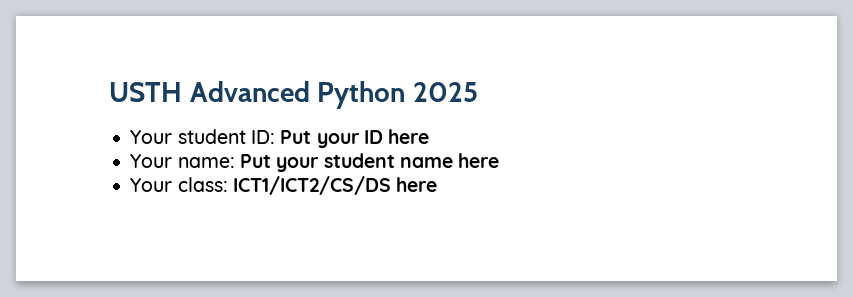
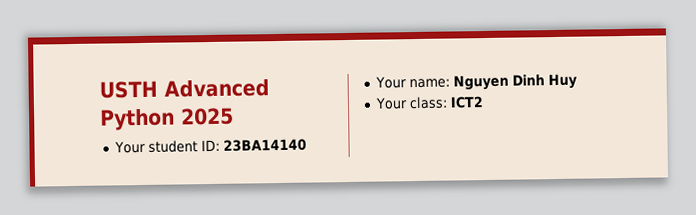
[280,129,430,148] [130,153,500,172] Put your ID here // Your name: Put your student name here -> [222,138,307,152] [374,73,577,91] 23BA14140 // Your name: Nguyen Dinh Huy
[232,176,438,195] ICT1/ICT2/CS/DS here -> [449,96,484,109] ICT2

